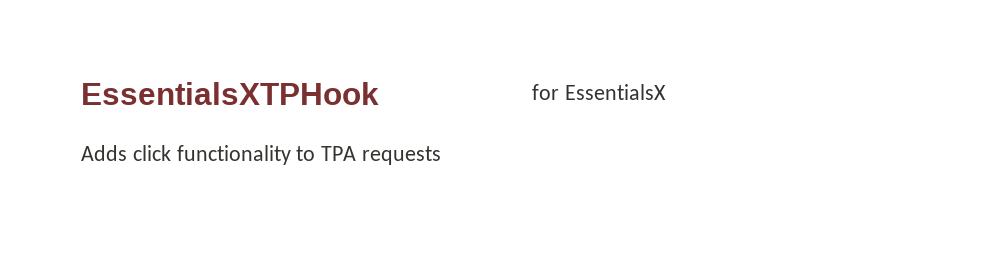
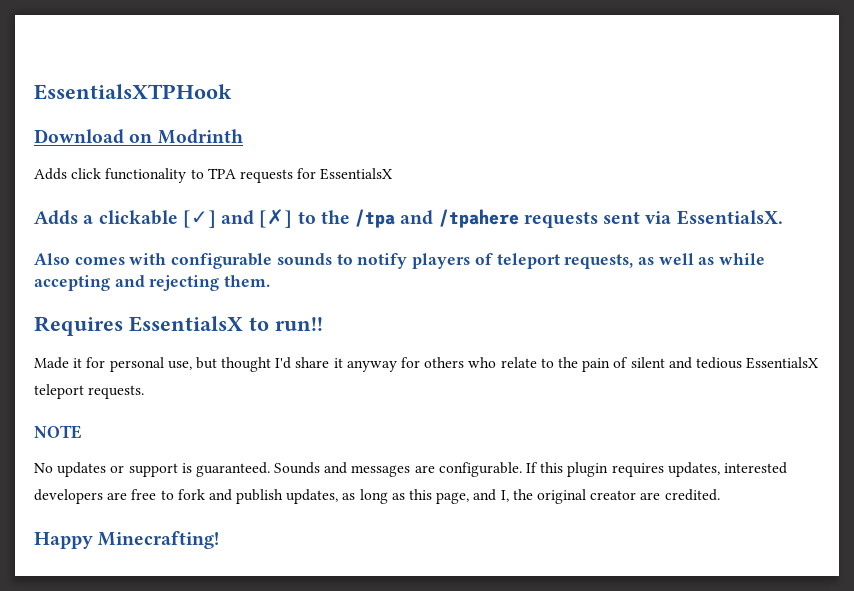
(379, 93) none -> [34,129,243,144] // Download on Modrinth
(666, 92) none -> [34,209,783,228] [34,253,766,269] [34,275,271,291] [34,316,323,336] [34,357,819,372] [34,384,145,399] [34,425,82,439] [34,462,787,477] [34,489,720,504] [34,531,220,549] // Adds a clickable [✓] and [✗] to the /tpa and /tpahere requests sent via EssentialsX. // Also comes with configurable sounds to notify players of teleport requests, as well as while accepting and rejecting them. // Requires EssentialsX to run!! // Made it for personal use, but thought I'd share it anyway for others who relate to the pain of silent and tedious EssentialsX teleport requests. // NOTE // No updates or support is guaranteed. Sounds and messages are configurable. If this plugin requires updates, interested developers are free to fork and publish updates, as long as this page, and I, the original creator are credited. // Happy Minecrafting!

